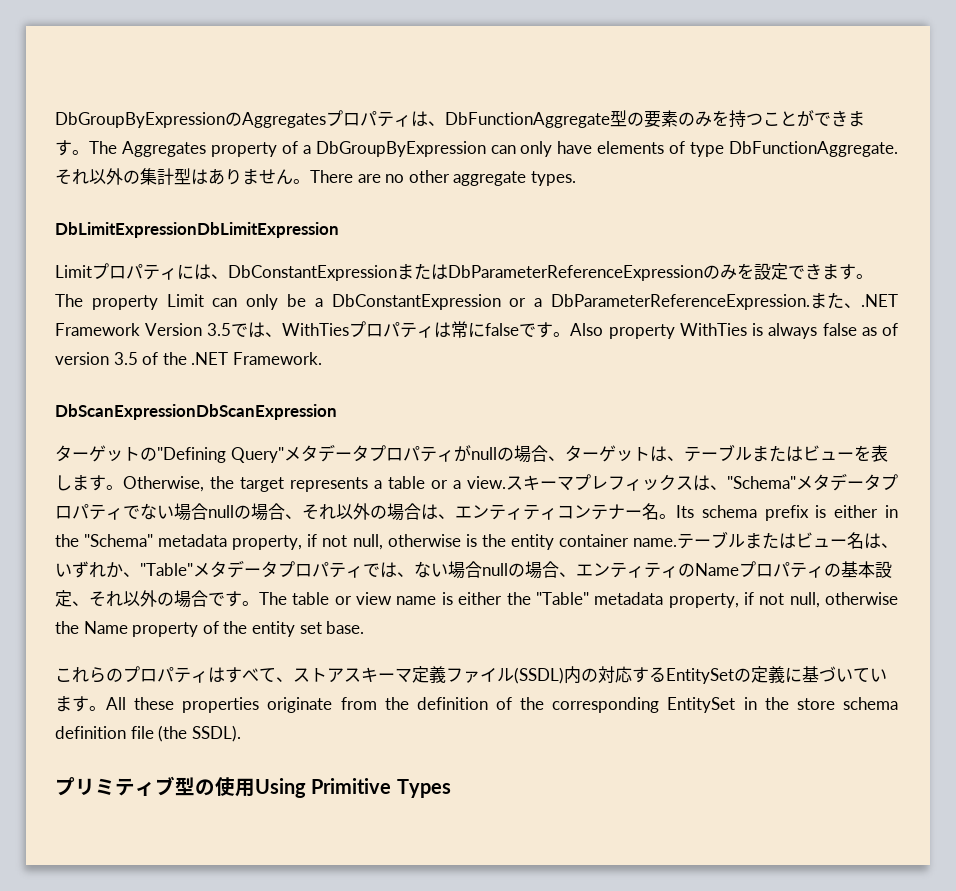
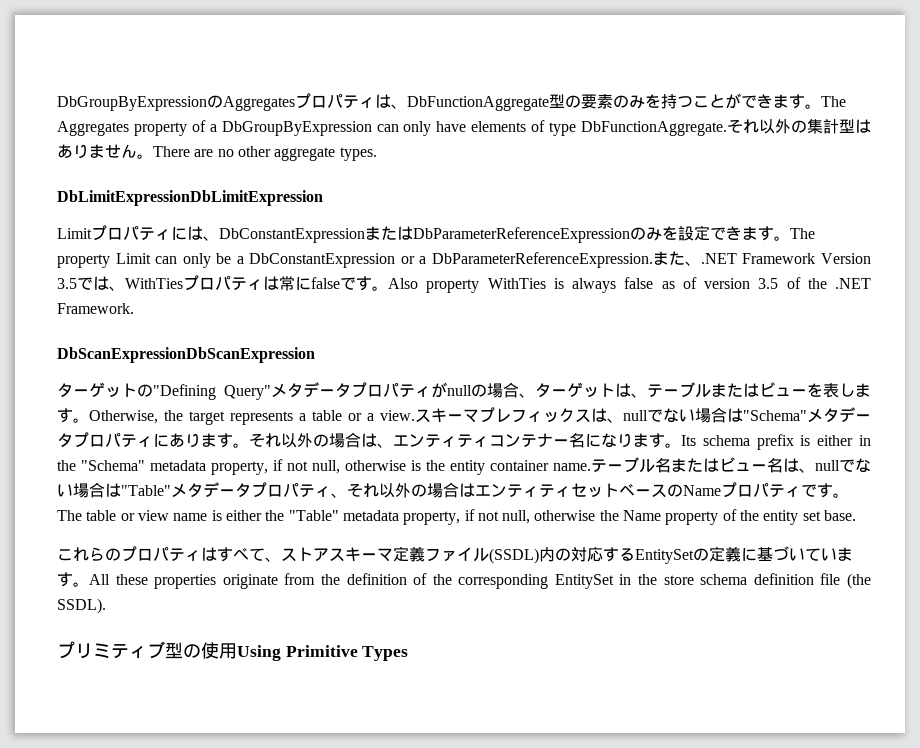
(727, 487) none -> [623,407,743,423] nullでない場合は
[123,503,302,521] でない場合nullの場合、 -> [153,433,249,448] にあります。
(659, 511) none -> [585,433,665,448] になります
(745, 541) none -> [655,458,671,473] 名
[55,561,140,578] いずれか、 -> [815,458,871,473] [57,482,121,498] nullでない場合は
[363,561,892,579] [55,590,208,608] では、ない場合nullの場合、エンティティのNameプロパティの基本設定、それ以外の場合 -> [331,482,801,498] 、それ以外の場合はエンティティセットベースのNameプロパティ

